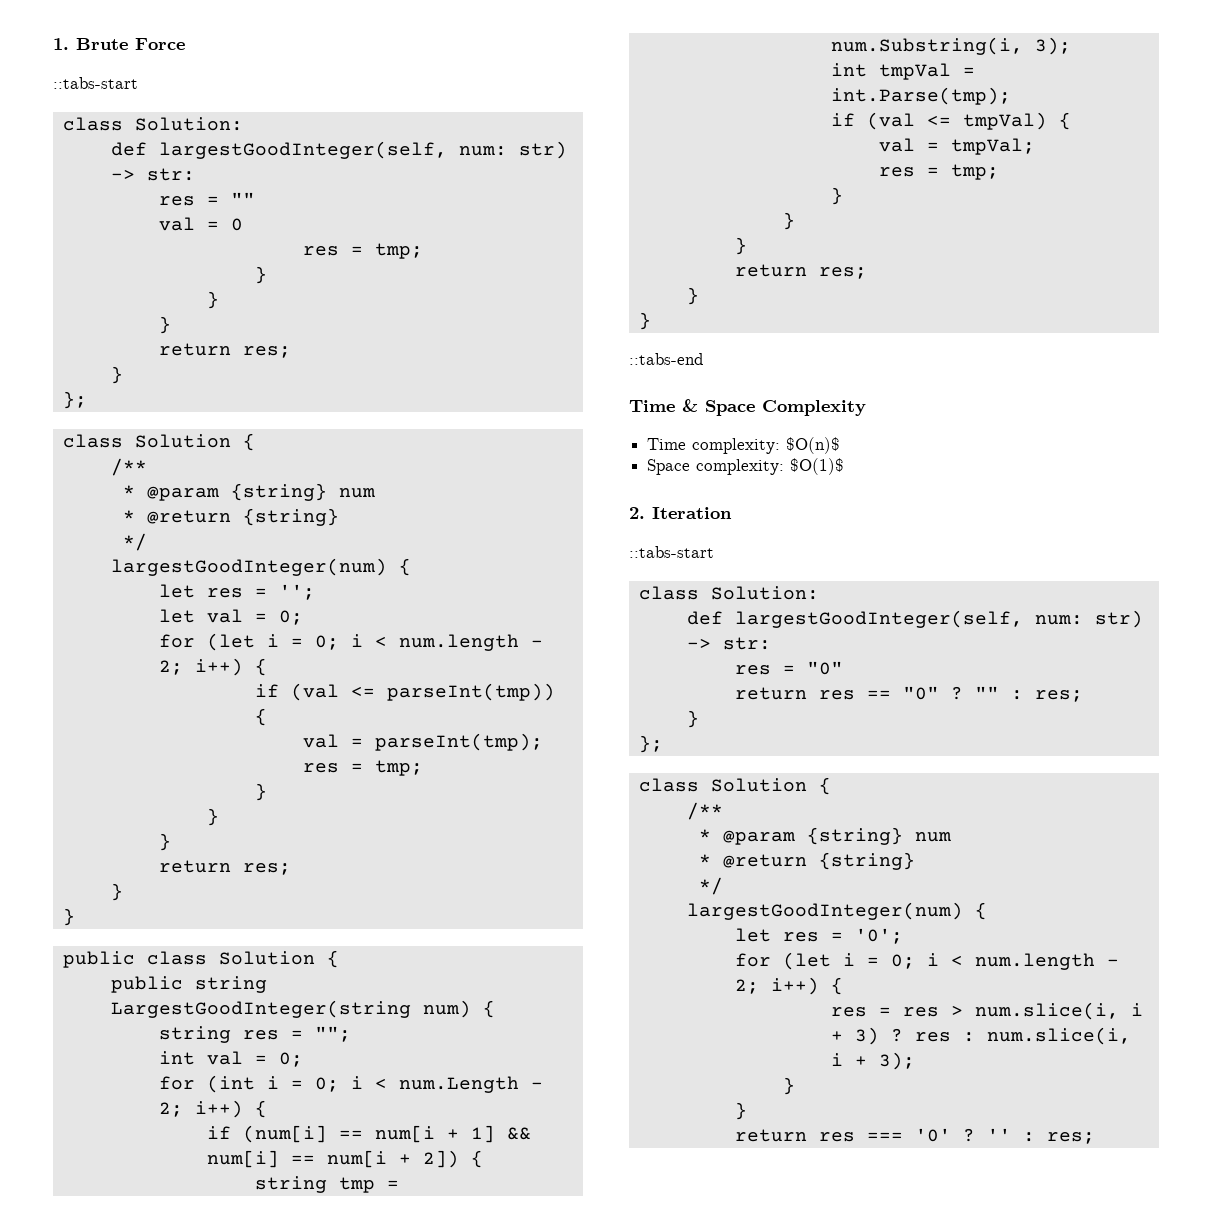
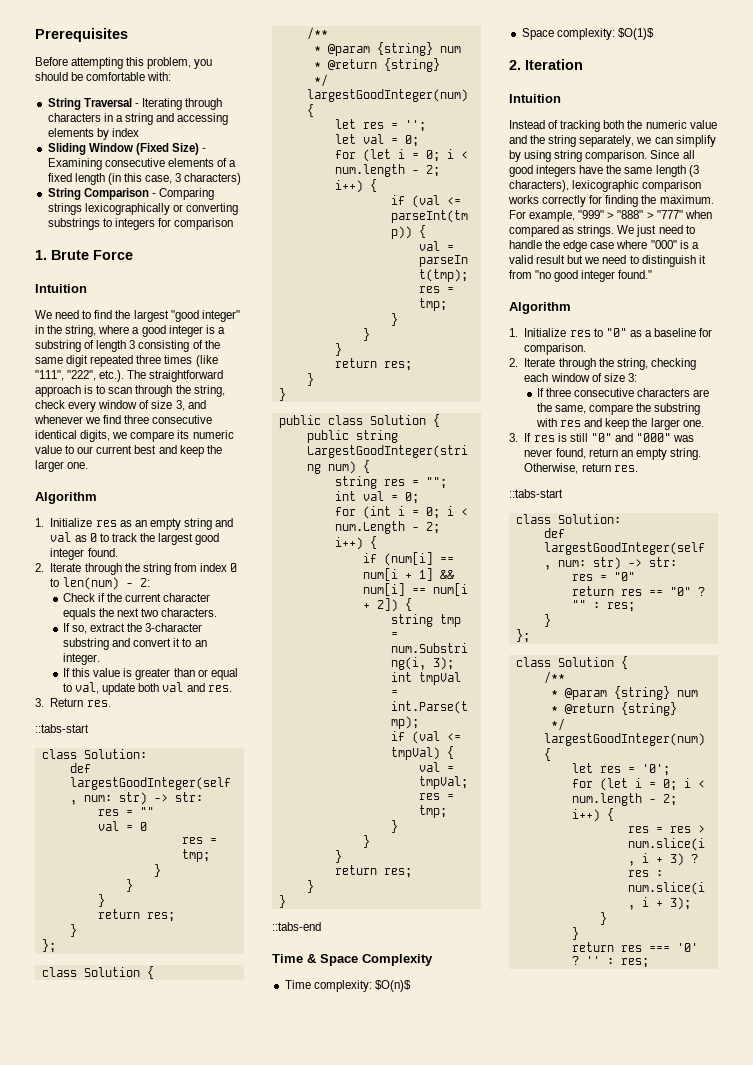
[53,38,185,50] 1. Brute Force -> [35,28,128,42] [35,57,213,69] [35,72,172,81] [47,98,223,110] [47,113,229,125] [47,128,139,140] [47,143,207,155] [47,158,237,170] [47,173,242,185] [47,188,214,200] [47,203,238,215] [47,218,234,230] [35,250,133,260] [35,284,87,293] [35,310,240,322] [35,325,225,337] [35,340,220,352] [35,355,218,367] [35,370,224,382] [35,385,225,397] [35,400,206,412] [34,415,213,424] [35,430,234,442] [35,445,222,457] [35,460,89,472] [35,492,97,504] [35,518,234,530] [50,532,220,545] [50,548,118,560] [35,563,238,575] [50,577,150,590] [63,593,211,602] [63,608,218,620] [63,623,203,634] [63,638,207,650] [63,653,101,665] [63,668,238,680] [63,682,232,695] [35,698,111,707] Prerequisites // Before attempting this problem, you should be comfortable with: // String Traversal - Iterating through characters in a string and accessing elements by index // Sliding Window (Fixed Size) - Examining consecutive elements of a fixed length (in this case, 3 characters) // String Comparison - Comparing strings lexicographically or converting substrings to integers for comparison // 1. Brute Force // Intuition // We need to find the largest "good integer" in the string, where a good integer is a substring of length 3 consisting of the same digit repeated three times (like "111", "222", etc.). The straightforward approach is to scan through the string, check every window of size 3, and whenever we find three consecutive identical digits, we compare its numeric value to our current best and keep the larger one. // Algorithm // 1. Initialize res as an empty string and val as 0 to track the largest good integer found. // 2. Iterate through the string from index 0 to len(num) - 2: // Check if the current character equals the next two characters. // If so, extract the 3-character substring and convert it to an integer. // If this value is greater than or equal to val, update both val and res. // 3. Return res.
(732, 513) none -> [509,94,561,103] [509,120,717,132] [509,135,716,147] [509,150,695,162] [509,165,699,177] [509,180,702,192] [508,195,714,207] [509,210,712,222] [509,225,695,237] [509,240,699,252] [509,255,706,267] [509,270,653,282] [509,302,571,314] [509,328,713,337] [524,343,587,355] [509,358,696,370] [524,373,637,382] [537,388,710,397] [537,403,701,415] [536,418,704,430] [509,433,695,442] [524,448,701,460] [524,463,638,474] // Intuition // Instead of tracking both the numeric value and the string separately, we can simplify by using string comparison. Since all good integers have the same length (3 characters), lexicographic comparison works correctly for finding the maximum. For example, "999" > "888" > "777" when compared as strings. We just need to handle the edge case where "000" is a valid result but we need to distinguish it from "no good integer found." // Algorithm // 1. Initialize res to "0" as a baseline for comparison. // 2. Iterate through the string, checking each window of size 3: // If three consecutive characters are the same, compare the substring with res and keep the larger one. // 3. If res is still "0" and "000" was never found, return an empty string. Otherwise, return res.

